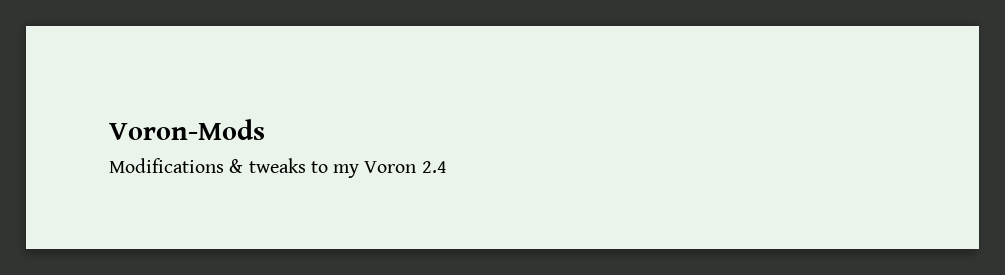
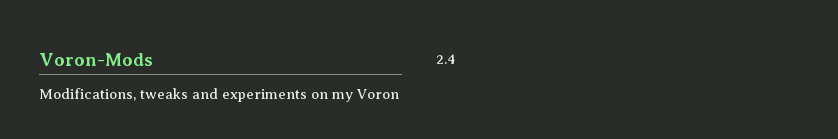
[109,158,328,173] Modifications & tweaks to -> [39,88,328,102] Modifications, tweaks and experiments on

